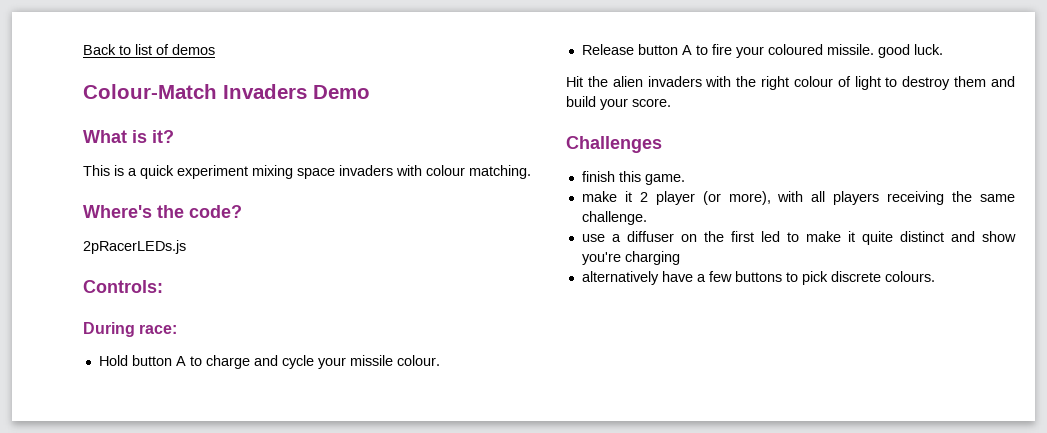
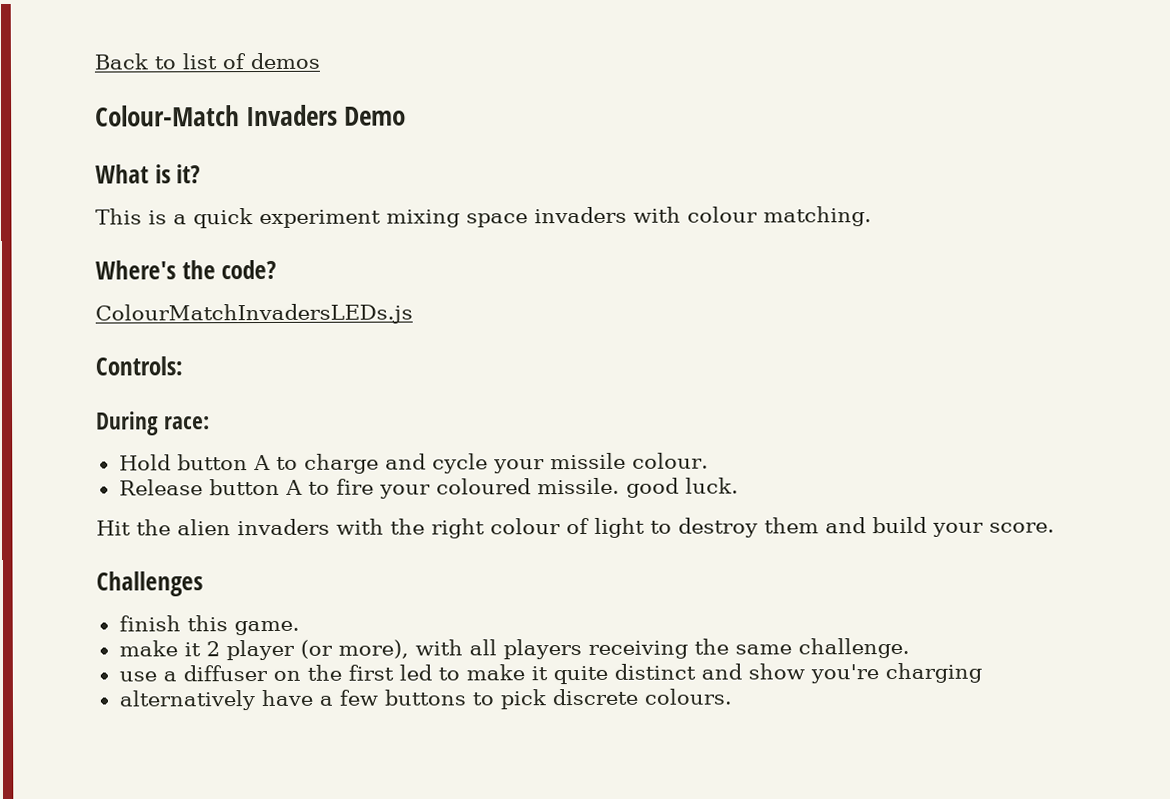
[83,240,186,254] 2pRacerLEDs.js -> [95,303,413,325] ColourMatchInvadersLEDs.js

